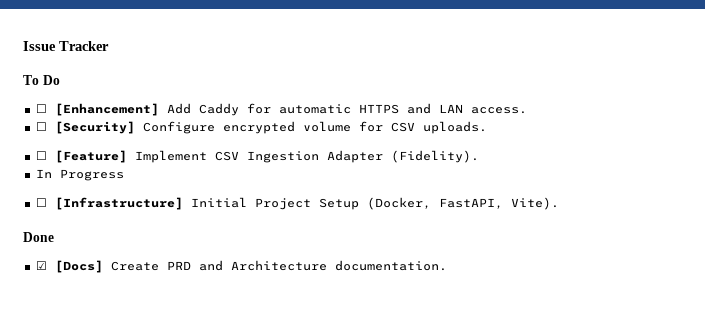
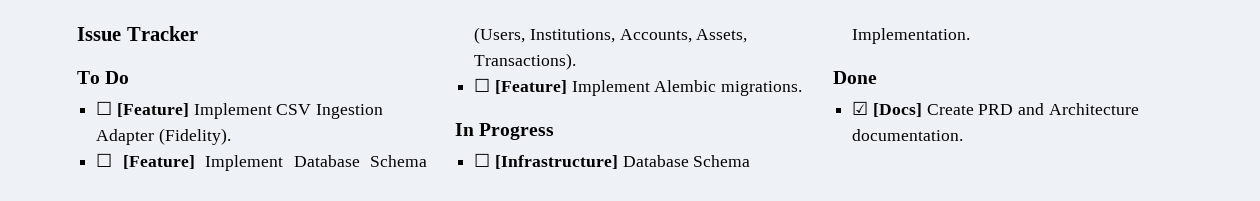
[35,103,527,116] [35,121,487,134] // ☐ [Enhancement] Add Caddy for automatic HTTPS and LAN access. // ☐ [Security] Configure encrypted volume for CSV uploads. -> (130, 77) none
[35,169,124,181] [35,197,559,210] In Progress // ☐ [Infrastructure] Initial Project Setup (Docker, FastAPI, Vite). -> [96,153,427,171] [474,27,748,44] [474,53,577,70] [474,78,803,96] [455,123,555,140] [474,153,751,169] [852,28,971,44] ☐ [Feature] Implement Database Schema (Users, Institutions, Accounts, Assets, Transactions). // ☐ [Feature] Implement Alembic migrations. // In Progress // ☐ [Infrastructure] Database Schema Implementation.

